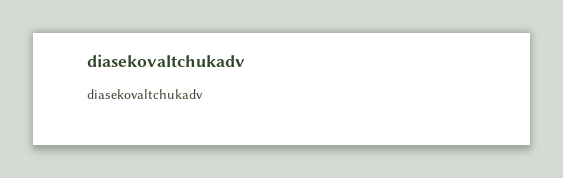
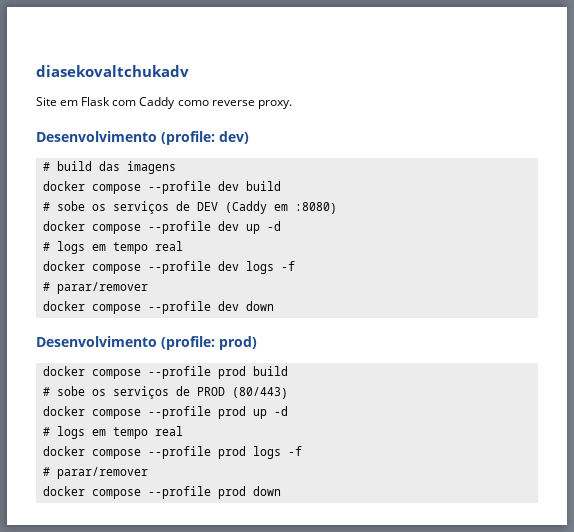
[87,89,203,99] diasekovaltchukadv -> [36,97,292,109] [36,131,249,145] [42,161,176,174] [42,181,281,194] [42,201,337,214] [42,221,281,234] [42,241,183,254] [42,261,295,274] [42,282,148,294] [42,301,274,314] [36,336,257,350] [42,366,288,379] [42,386,288,399] [42,406,288,419] [42,426,183,439] [42,446,302,459] [42,467,148,479] [42,486,281,499] Site em Flask com Caddy como reverse proxy. // Desenvolvimento (profile: dev) // # build das imagens // docker compose --profile dev build // # sobe os serviços de DEV (Caddy em :8080) // docker compose --profile dev up -d // # logs em tempo real // docker compose --profile dev logs -f // # parar/remover // docker compose --profile dev down // Desenvolvimento (profile: prod) // docker compose --profile prod build // # sobe os serviços de PROD (80/443) // docker compose --profile prod up -d // # logs em tempo real // docker compose --profile prod logs -f // # parar/remover // docker compose --profile prod down

